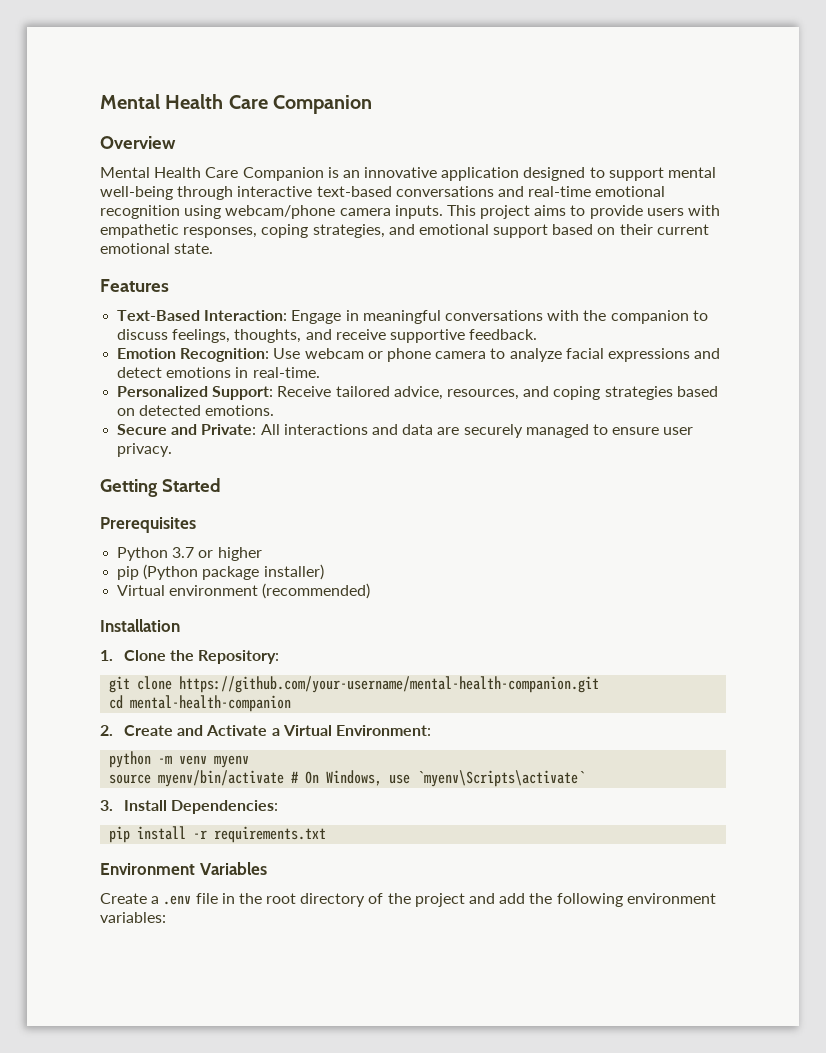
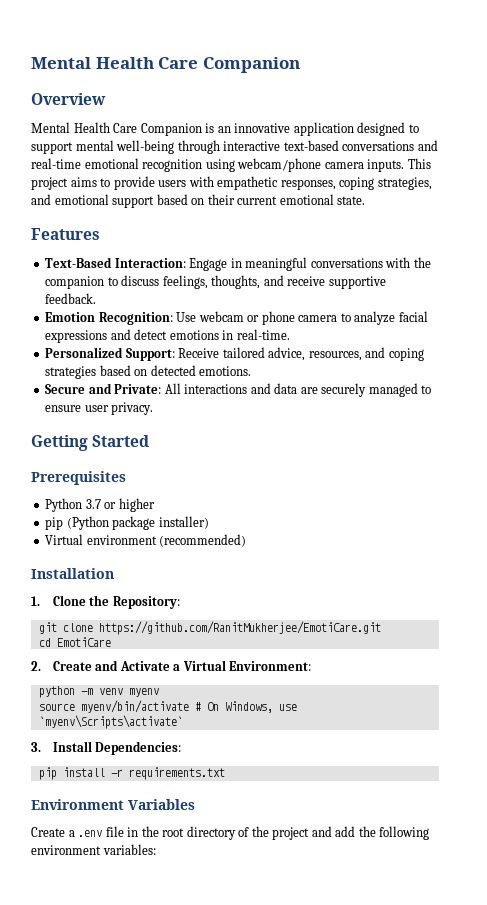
[179,676,600,693] https://github.com/your-username/mental-health-companion.git -> [98,621,381,635] https://github.com/RanitMukherjee/EmotiCare.git
[130,695,292,712] mental-health-companion -> [56,637,111,647] EmotiCare

